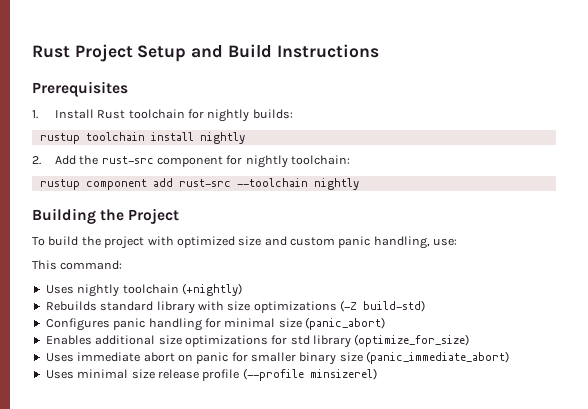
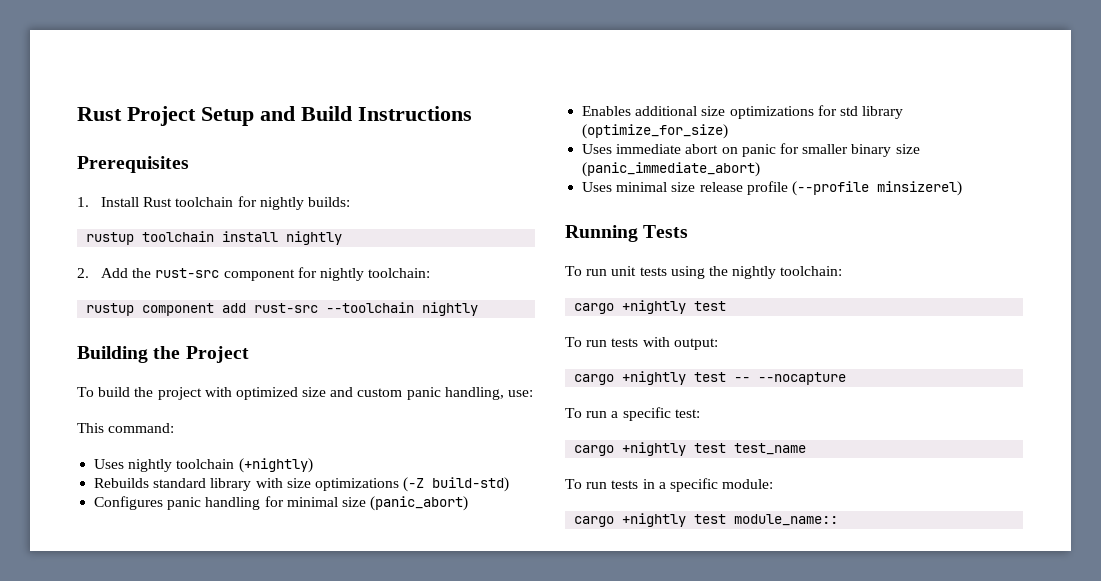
(377, 374) none -> [565,225,689,242] [565,266,843,279] [574,300,727,314] [565,337,718,350] [574,371,847,385] [565,407,700,421] [574,442,807,456] [565,478,774,492] [574,513,839,527] // Running Tests // To run unit tests using the nightly toolchain: // cargo +nightly test // To run tests with output: // cargo +nightly test -- --nocapture // To run a specific test: // cargo +nightly test test_name // To run tests in a specific module: // cargo +nightly test module_name::

